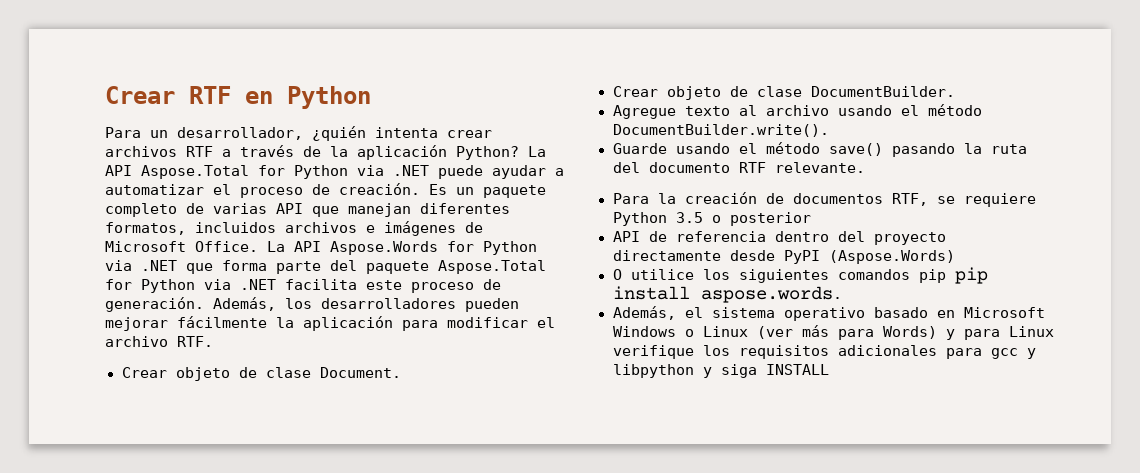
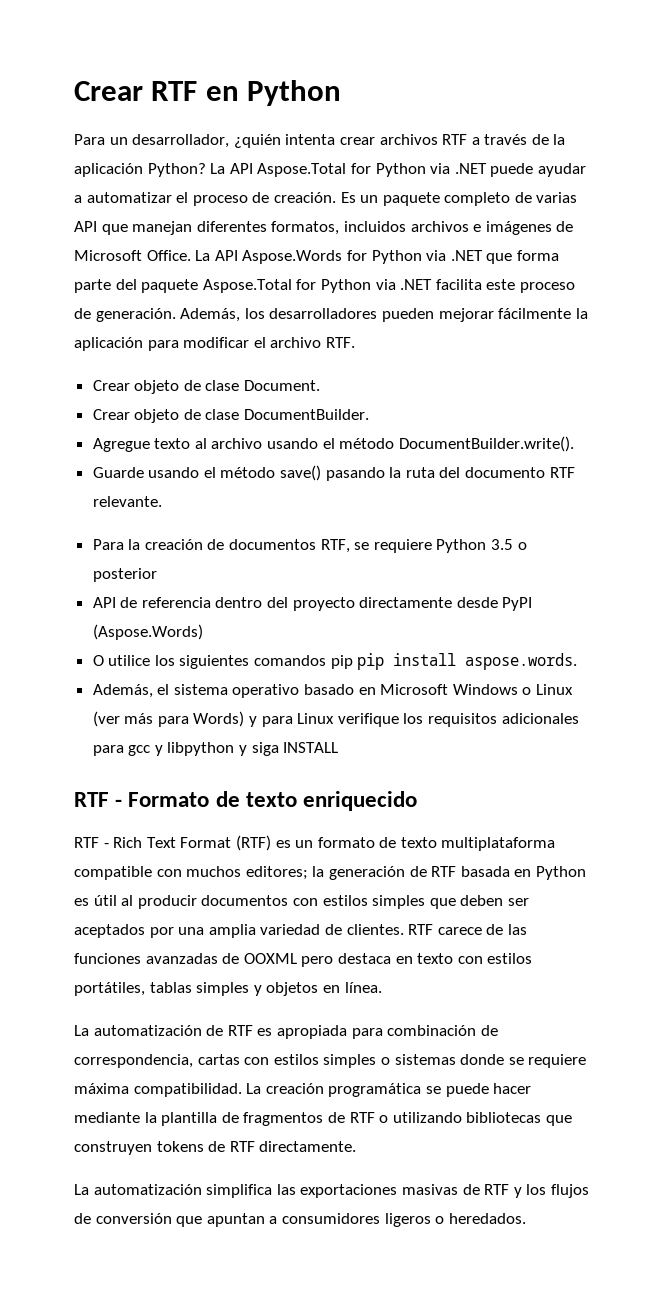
(829, 369) none -> [74,791,418,811] [74,835,556,851] [74,866,586,880] [74,895,529,909] [74,924,527,938] [74,953,533,967] [74,982,382,996] [74,1025,498,1039] [74,1054,587,1068] [74,1083,532,1097] [74,1112,572,1126] [74,1141,357,1155] [74,1184,589,1198] [74,1213,526,1227] // RTF - Formato de texto enriquecido // RTF - Rich Text Format (RTF) es un formato de texto multiplataforma compatible con muchos editores; la generación de RTF basada en Python es útil al producir documentos con estilos simples que deben ser aceptados por una amplia variedad de clientes. RTF carece de las funciones avanzadas de OOXML pero destaca en texto con estilos portátiles, tablas simples y objetos en línea. // La automatización de RTF es apropiada para combinación de correspondencia, cartas con estilos simples o sistemas donde se requiere máxima compatibilidad. La creación programática se puede hacer mediante la plantilla de fragmentos de RTF o utilizando bibliotecas que construyen tokens de RTF directamente. // La automatización simplifica las exportaciones masivas de RTF y los flujos de conversión que apuntan a consumidores ligeros o heredados.

